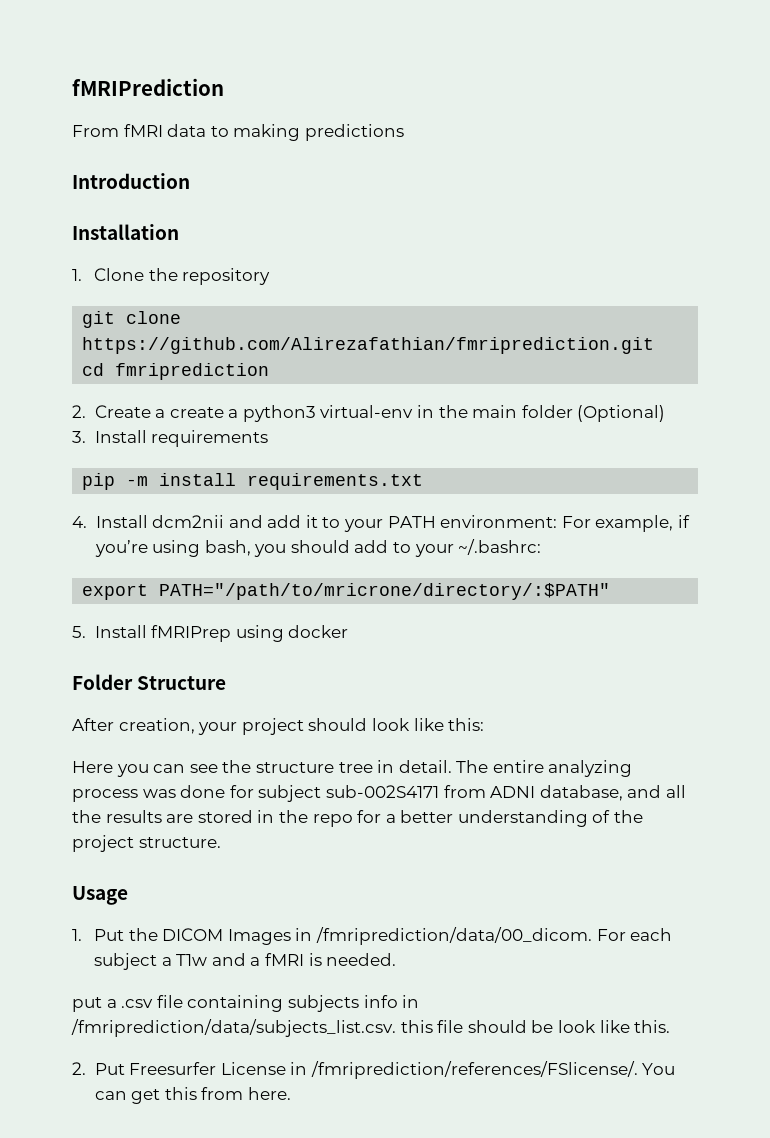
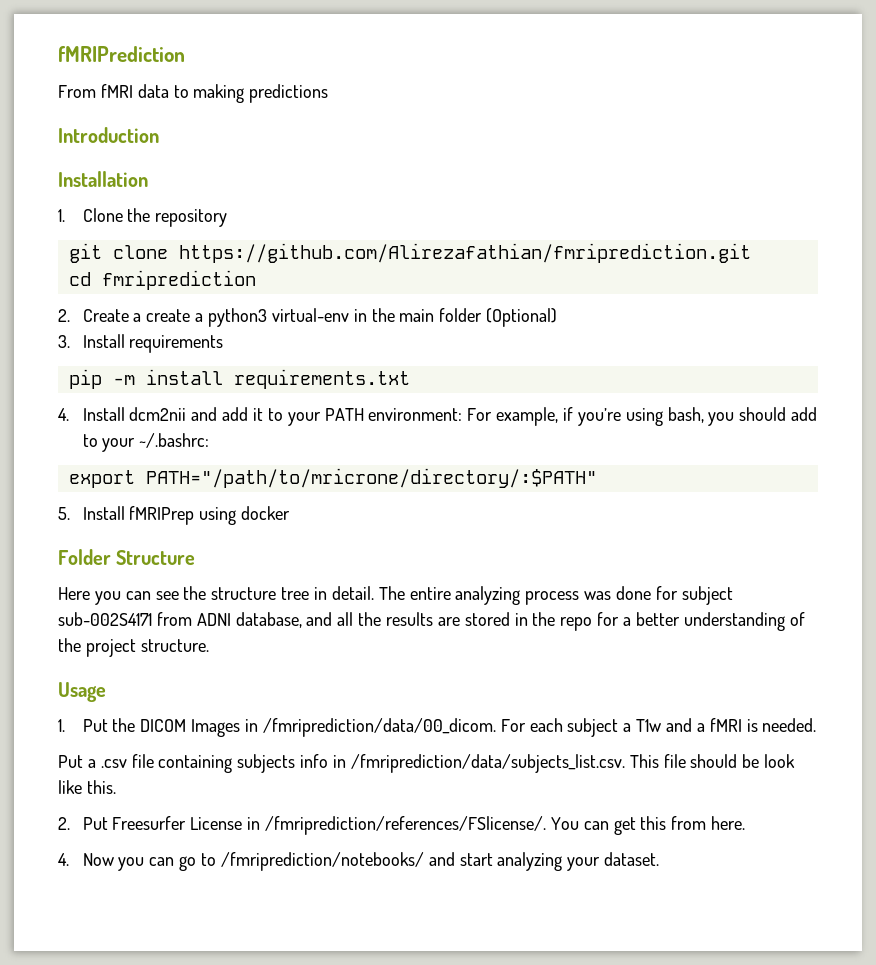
[72,718,485,735] // After creation, your project should look like this: -> (196, 557) none
[72,997,102,1012] put -> [58,755,83,768] Put
[400,1020,433,1033] this -> [629,754,659,768] This
(291, 1093) none -> [58,852,660,871] // 4. Now you can go to /fmriprediction/notebooks/ and start analyzing your dataset.

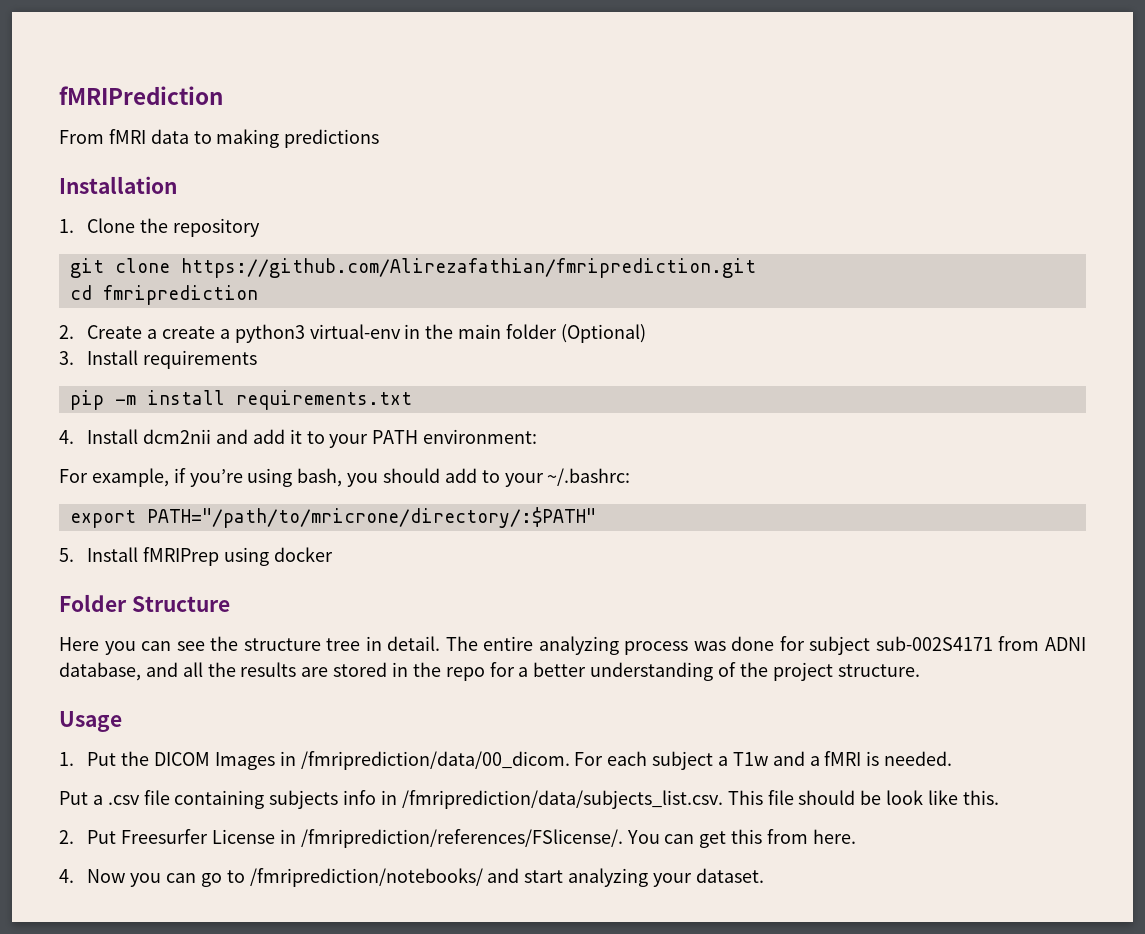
[58,127,159,143] // Introduction -> (380, 138) none
(463, 414) none -> (538, 436) //

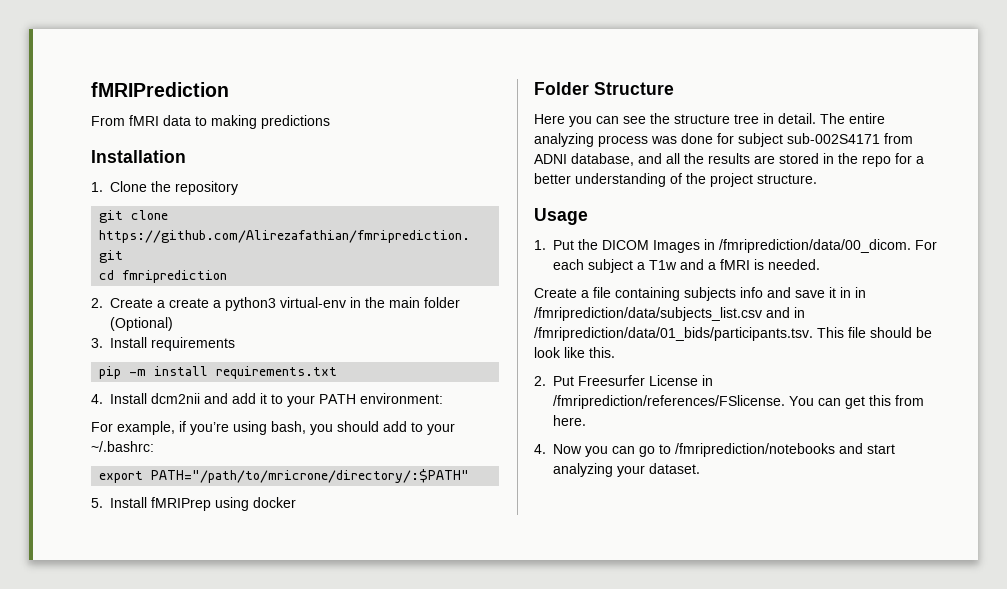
[59,791,140,805] Put a .csv -> [534,288,589,298] Create a
[381,790,723,809] in /fmriprediction/data/subjects_list.csv. -> [767,287,866,298] [534,307,805,321] [534,327,813,341] and save it in in /fmriprediction/data/subjects_list.csv and in /fmriprediction/data/01_bids/participants.tsv.
[300,829,623,848] /fmriprediction/references/FSlicense/. -> [553,395,785,409] /fmriprediction/references/FSlicense.
[249,868,483,887] /fmriprediction/notebooks/ -> [675,443,835,457] /fmriprediction/notebooks

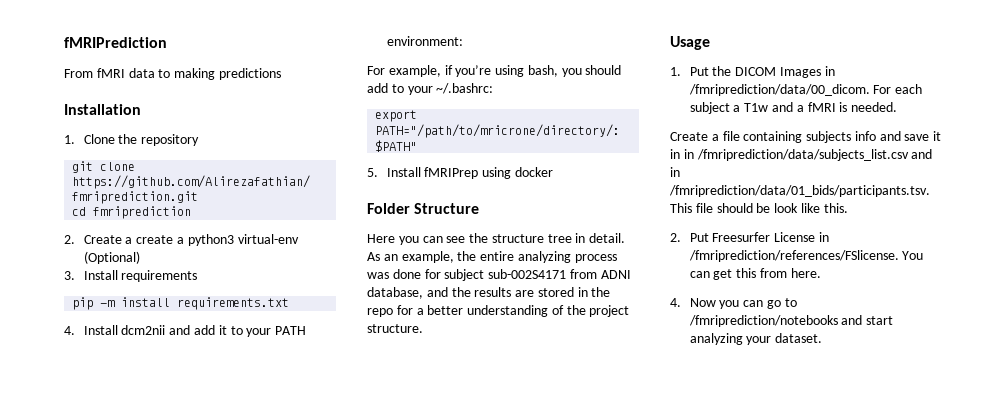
[350,297,460,308] in the main folder -> (299, 239) none
[820,113,845,124] The -> [367,251,477,263] As an example, the
[666,153,680,164] all -> (448, 292) none

